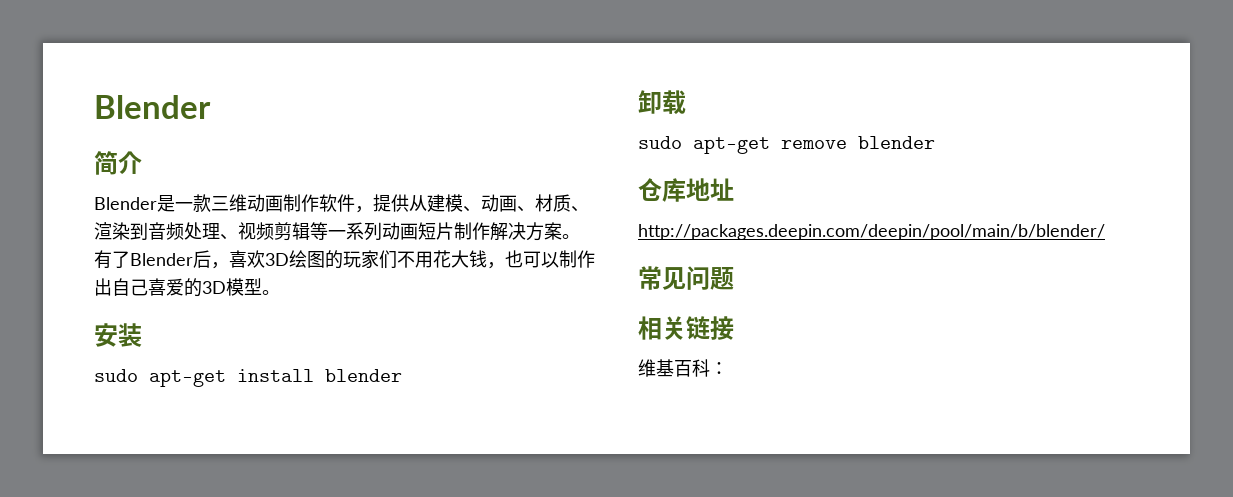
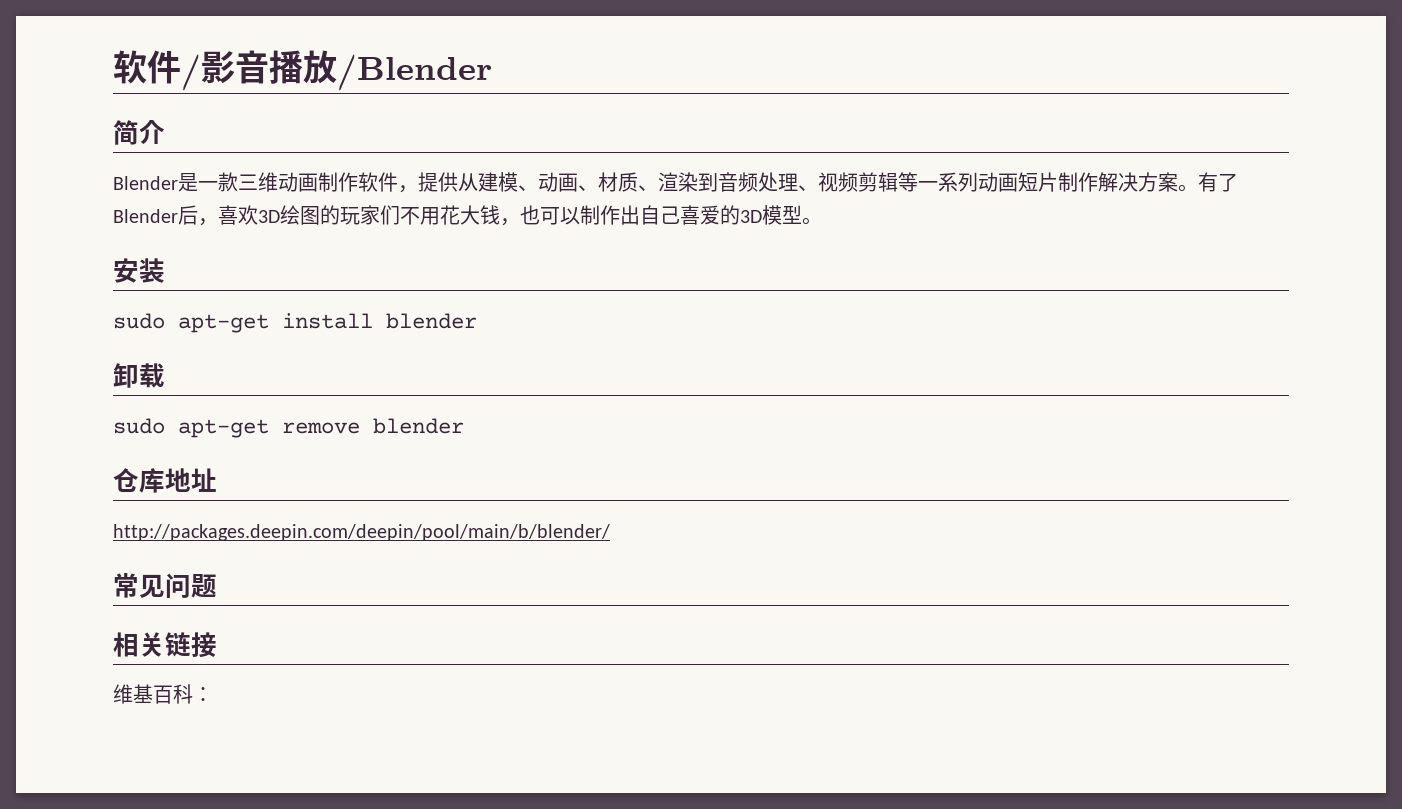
[94,95,211,119] Blender -> [113,50,492,91] 软件/影音播放/Blender

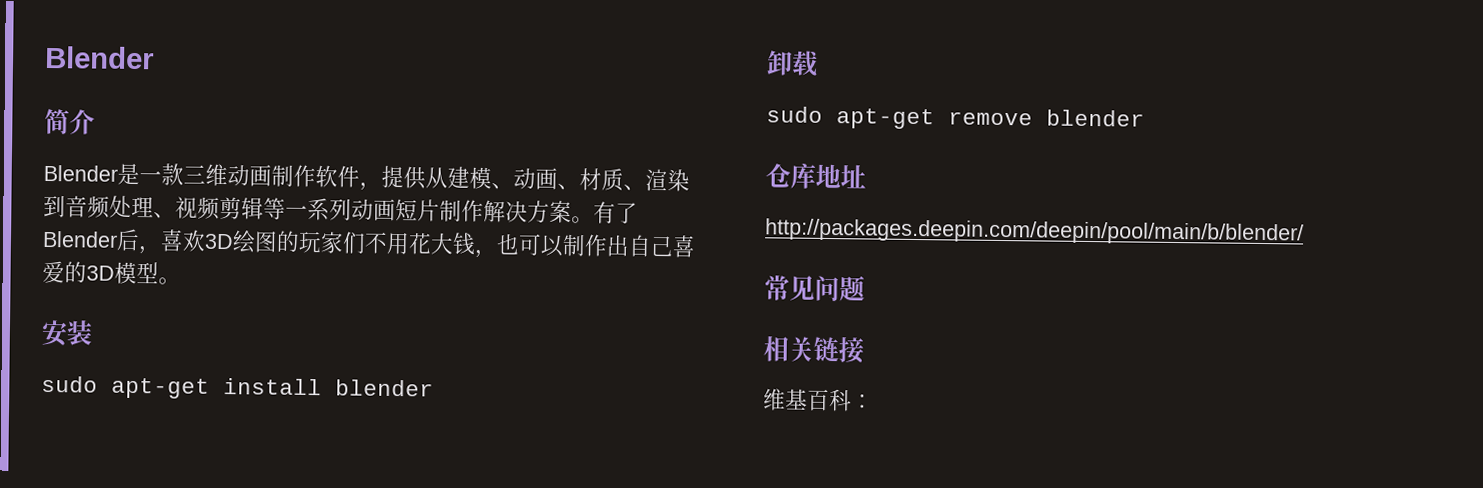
[113,50,492,91] 软件/影音播放/Blender -> [44,45,155,70] Blender

